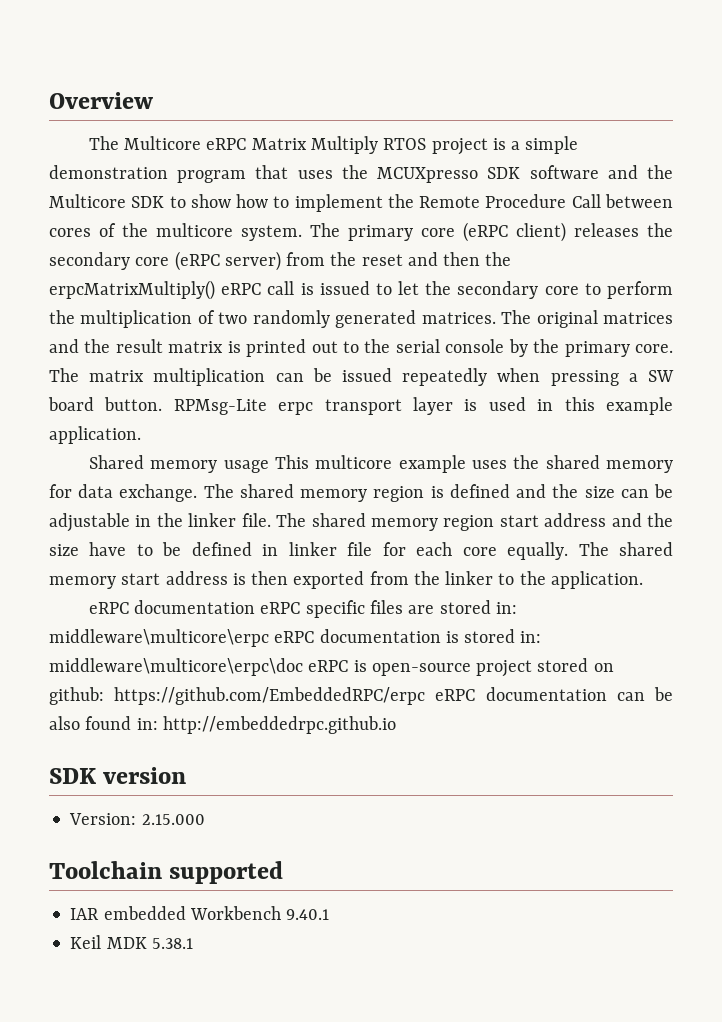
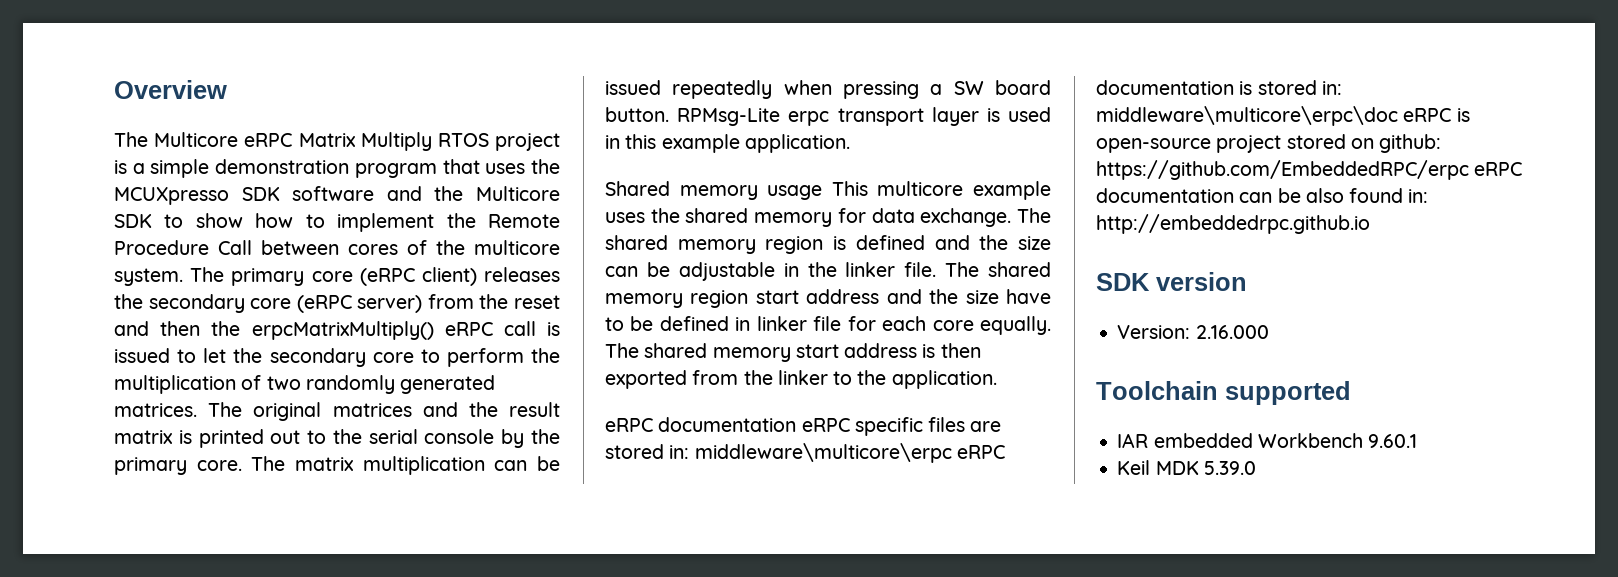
[141,814,205,825] 2.15.000 -> [1195,325,1269,339] 2.16.000
[286,909,330,920] 9.40.1 -> [1368,434,1418,448] 9.60.1
[151,938,193,949] 5.38.1 -> [1203,461,1256,475] 5.39.0

